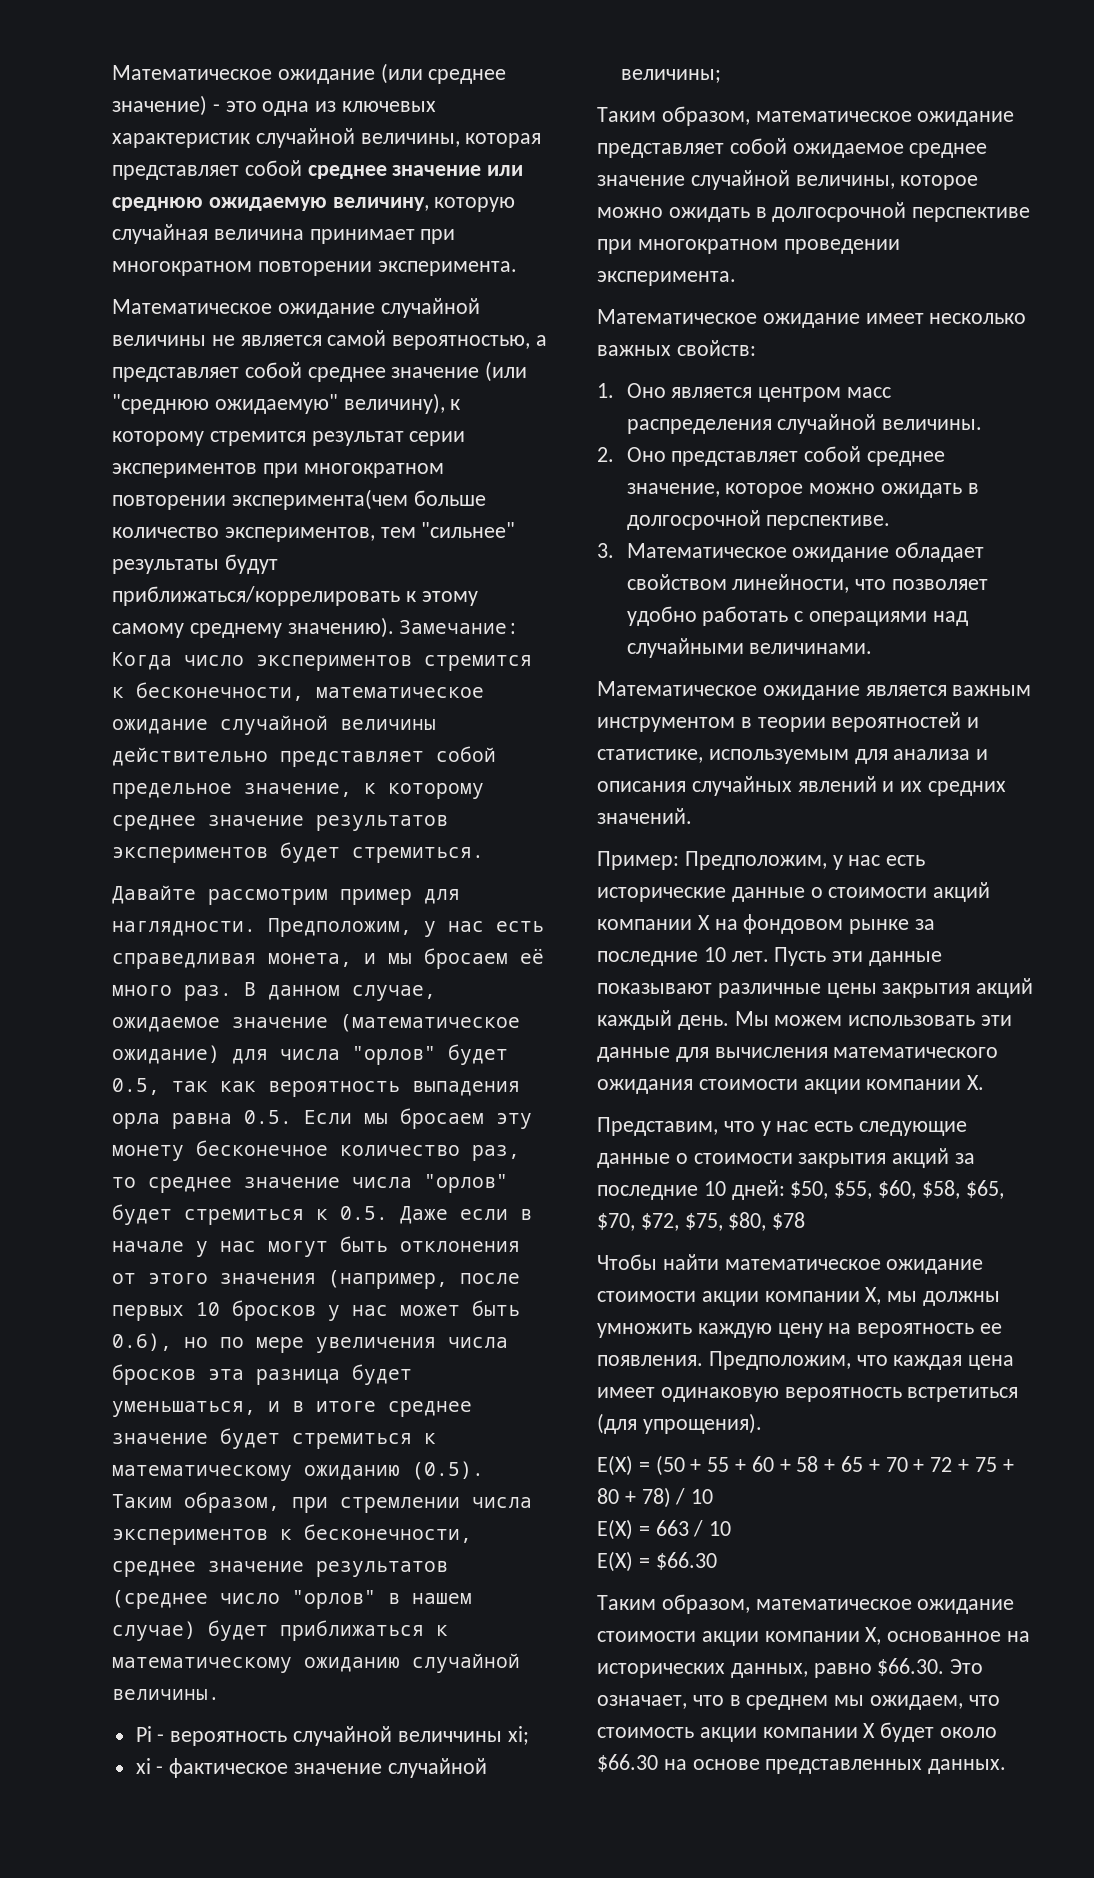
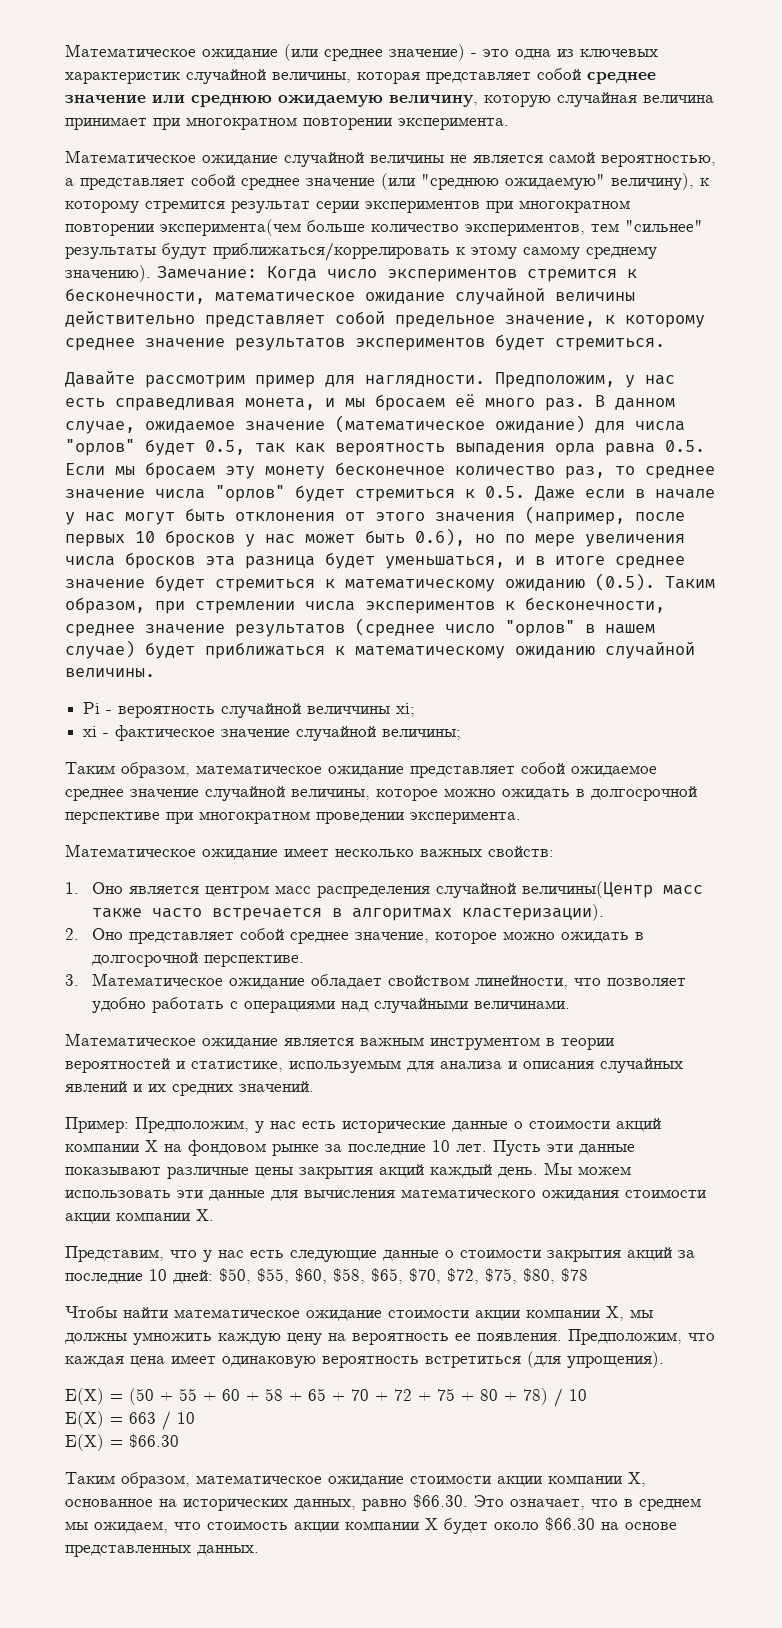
[882,419,983,430] величины. -> [522,881,704,898] [92,904,605,921] величины(Центр масс также часто встречается в алгоритмах кластеризации).

